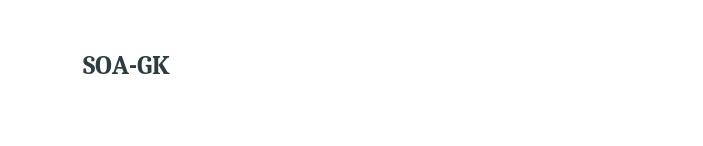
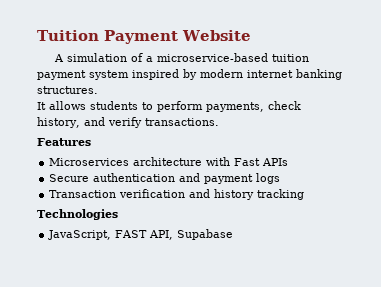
[83,56,170,74] SOA-GK -> [37,30,251,44] [53,53,309,62] [37,69,342,80] [37,86,98,94] [37,101,301,112] [37,117,219,128] [37,138,91,146] [49,157,289,166] [49,173,281,184] [49,189,305,200] [37,209,118,220] [48,229,234,240] Tuition Payment Website // A simulation of a microservice-based tuition payment system inspired by modern internet banking structures. // It allows students to perform payments, check history, and verify transactions. // Features // Microservices architecture with Fast APIs // Secure authentication and payment logs // Transaction verification and history tracking // Technologies // JavaScript, FAST API, Supabase

